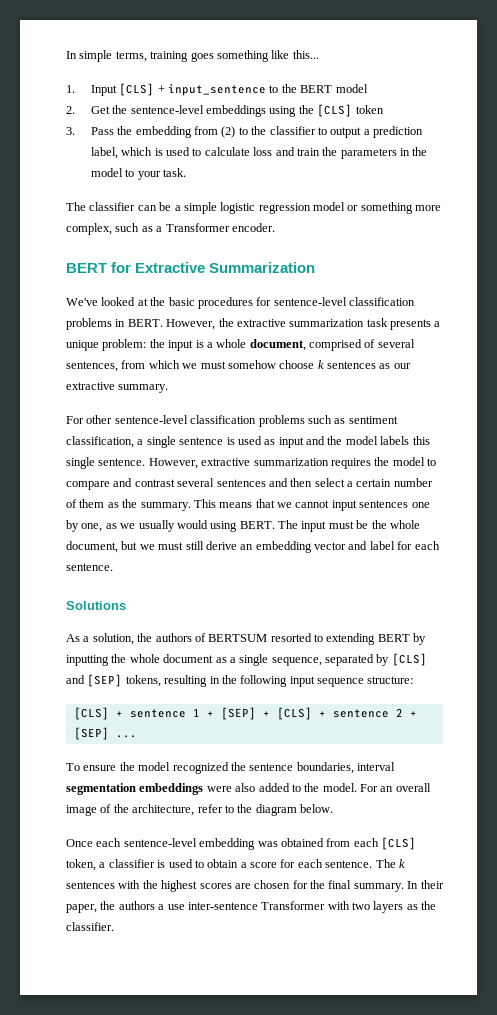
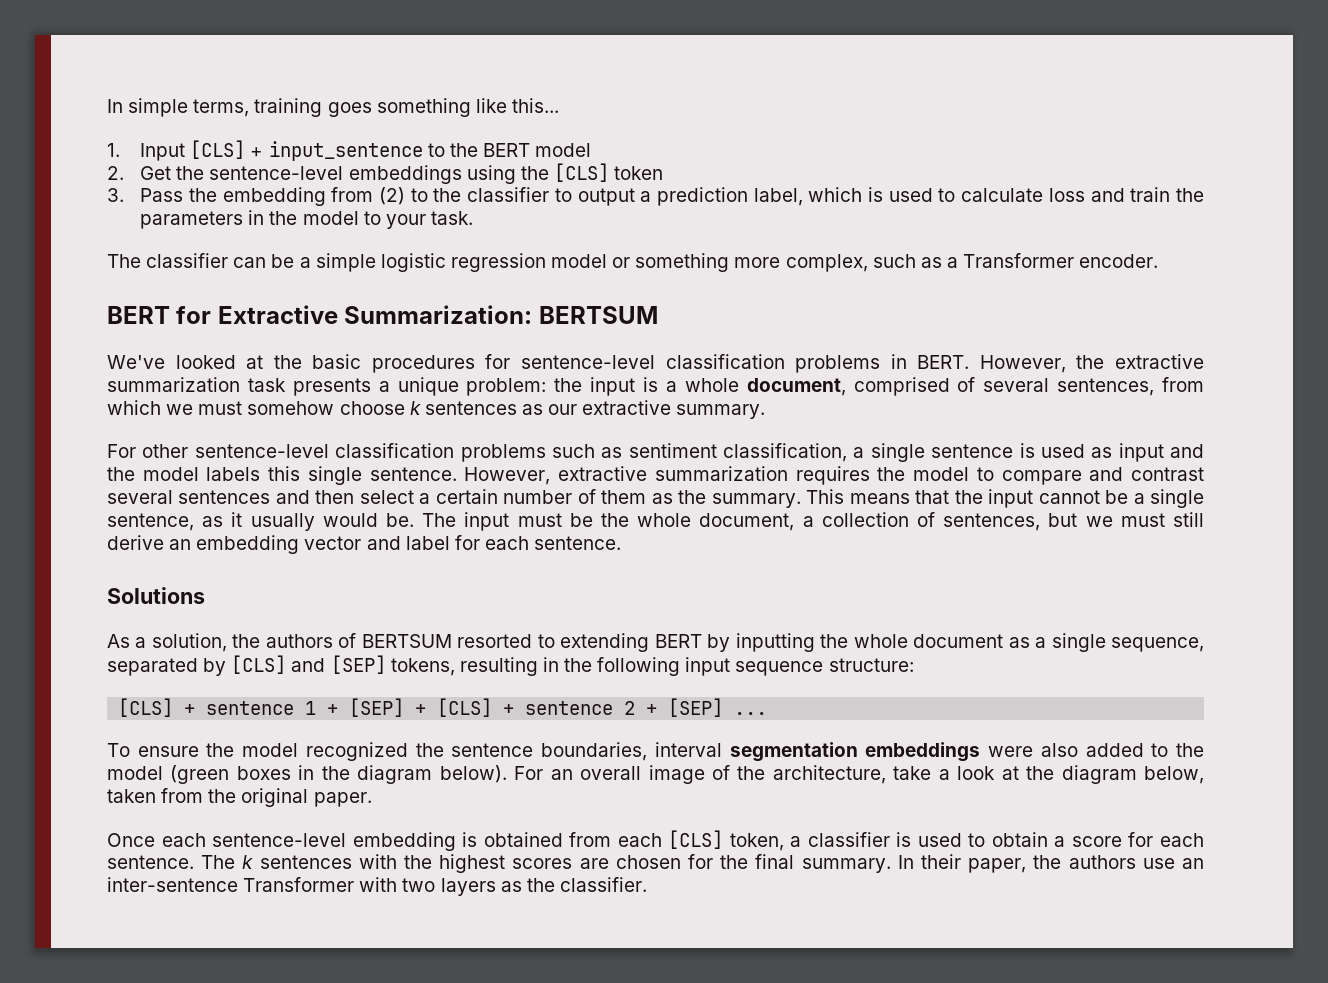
[209,262,316,273] Summarization -> [344,305,658,324] Summarization: BERTSUM
[277,500,430,511] [66,520,275,532] we cannot input sentences one by one, as we usually would using BERT. -> [954,489,1204,508] [107,512,415,531] the input cannot be a single sentence, as it usually would be.
(118, 547) none -> [802,512,1041,531] a collection of sentences,
[322,783,357,792] model. -> [107,765,507,784] model (green boxes in the diagram below).
[197,804,333,816] refer to the diagram below. -> [893,765,1205,784] [107,788,372,807] take a look at the diagram below, taken from the original paper.
[257,841,278,847] was -> [462,832,478,847] is
[158,904,185,910] a use -> [1142,858,1205,869] use an

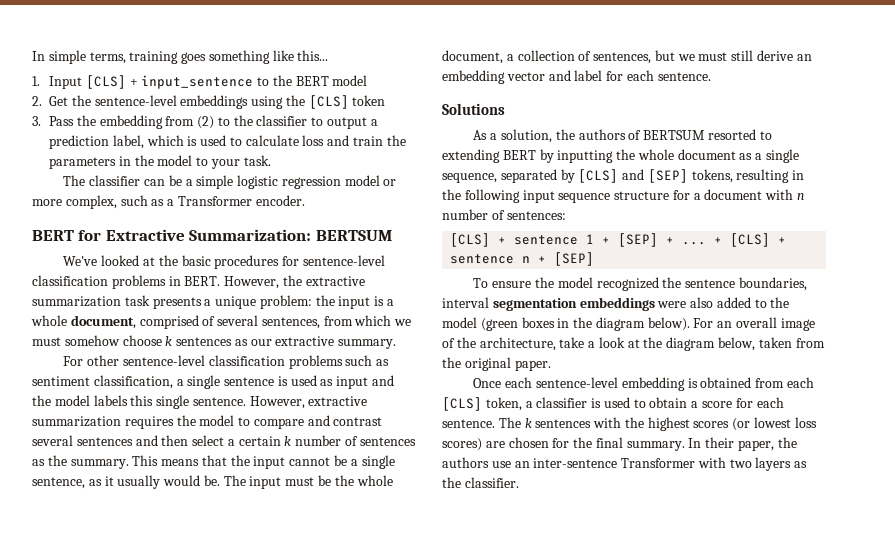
[635,253,730,272] something -> (397, 182) none
[503,489,647,504] number of them -> [284,435,416,446] k number of sentences
[828,658,914,672] structure: -> [614,189,805,200] [442,209,566,220] structure for a document with n number of sentences:
[437,698,768,717] [CLS] + sentence 2 + [SEP] ... -> [682,233,787,247] [450,252,595,266] ... + [CLS] + sentence n + [SEP]
(573, 863) none -> [732,417,817,431] [442,438,482,451] (or lowest loss scores)

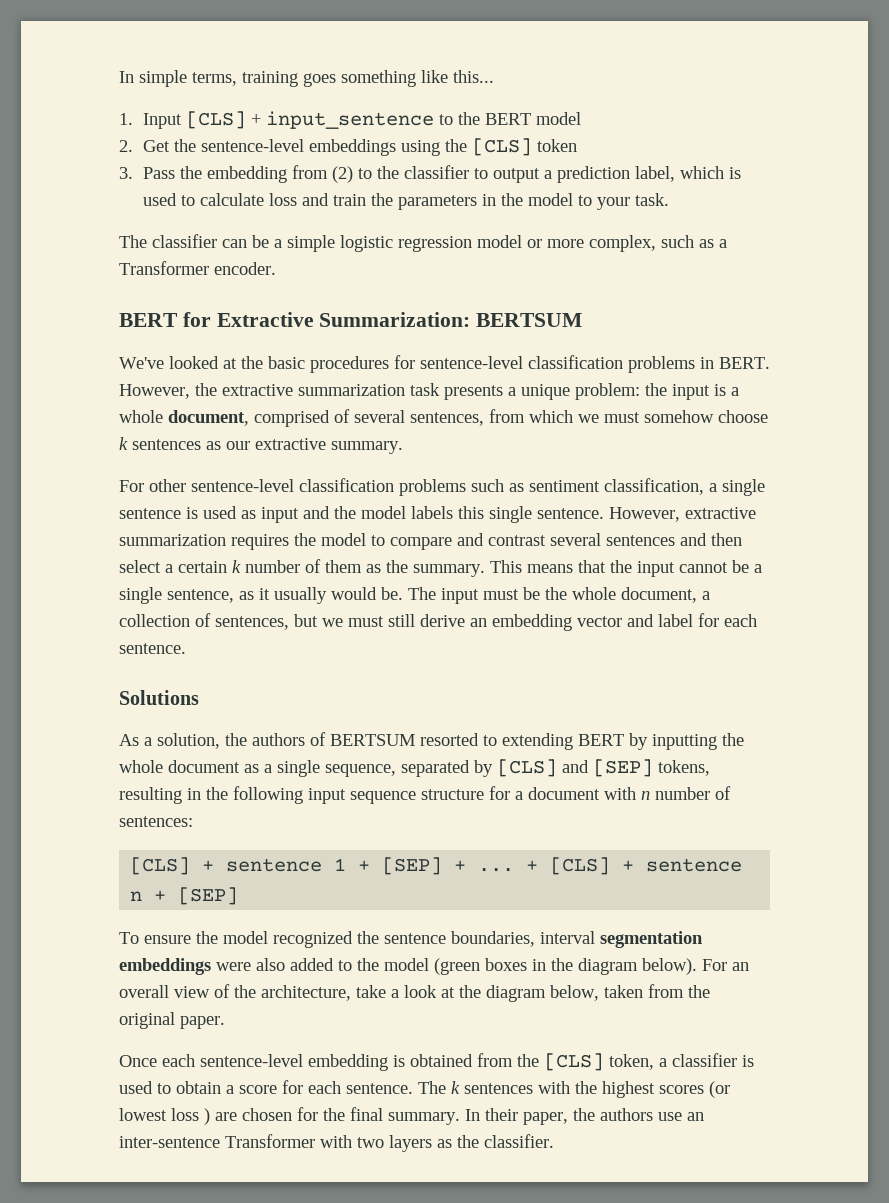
[359,437,416,446] sentences -> [325,560,362,573] them
[780,318,815,331] image -> [174,986,210,998] view
[786,377,814,388] each -> [517,1054,539,1067] the
[442,438,482,451] scores) -> [204,1108,210,1125] )

